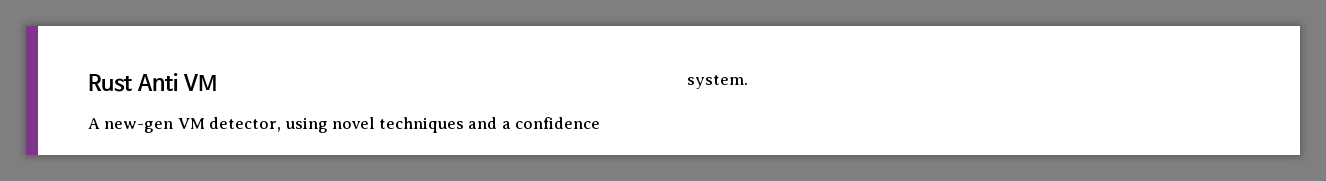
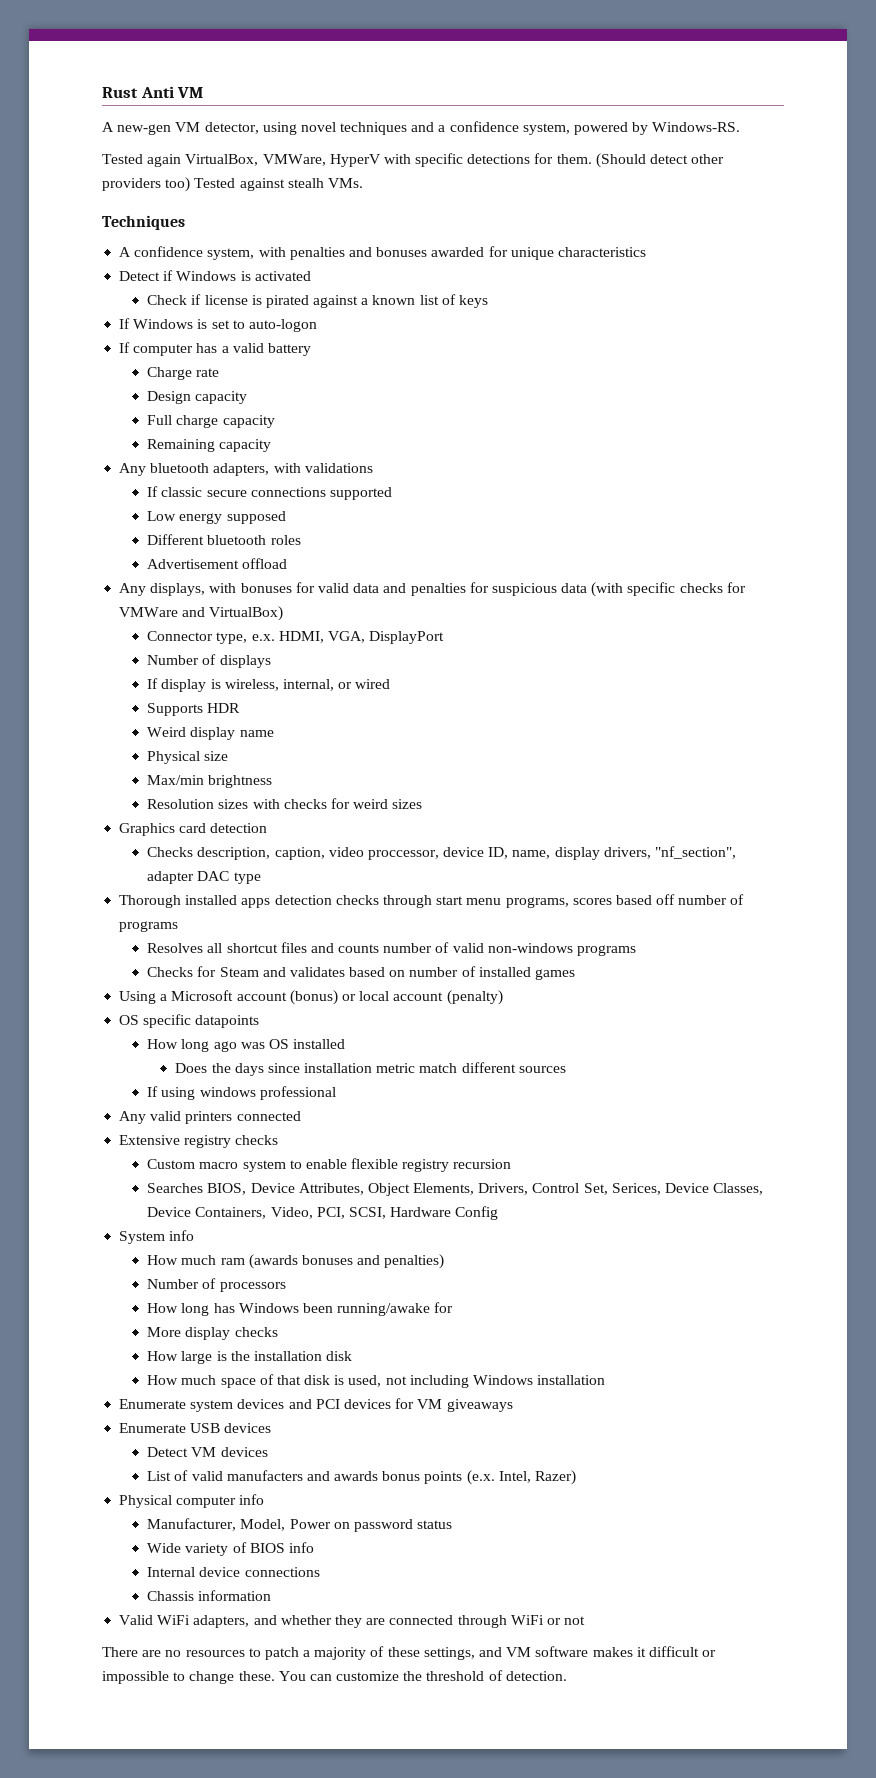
[687,75,748,89] system. -> [522,122,741,135] [102,153,725,168] [102,177,363,192] [102,215,185,230] [119,246,646,260] [119,270,311,281] [147,294,489,308] [119,318,317,332] [119,342,311,356] [147,367,220,380] [147,391,248,404] [147,415,275,428] [147,439,272,452] [119,463,373,476] [147,486,392,500] [147,511,286,524] [147,534,301,545] [147,558,288,569] [119,582,746,597] [119,606,284,621] [147,631,445,644] [147,654,271,668] [147,678,391,692] [147,703,241,716] [147,727,274,740] [147,751,229,764] [147,775,273,788] [147,798,423,809] [119,823,268,836] [147,846,737,860] [147,871,261,884] [119,894,745,908] [119,921,179,932] [147,942,637,956] [147,966,576,980] [119,990,503,1005] [119,1014,260,1028] [147,1039,346,1052] [175,1062,566,1076] [147,1086,336,1100] [119,1111,301,1124] [119,1135,279,1148] [147,1158,512,1172] [147,1183,764,1196] [147,1206,499,1220] [119,1230,195,1244] [147,1254,445,1269] [147,1278,286,1292] [147,1302,454,1316] [147,1327,278,1340] [147,1351,353,1364] [147,1374,606,1388] [119,1398,513,1412] [119,1423,272,1433] [147,1447,268,1457] [147,1470,577,1485] [119,1494,265,1508] [147,1518,453,1532] [147,1542,314,1556] [147,1567,320,1577] [147,1590,272,1601] [119,1615,586,1628] [102,1646,717,1660] [102,1670,567,1684] system, powered by Windows-RS. // Tested again VirtualBox, VMWare, HyperV with specific detections for them. (Should detect other providers too) Tested against stealh VMs. // Techniques // A confidence system, with penalties and bonuses awarded for unique characteristics // Detect if Windows is activated // Check if license is pirated against a known list of keys // If Windows is set to auto-logon // If computer has a valid battery // Charge rate // Design capacity // Full charge capacity // Remaining capacity // Any bluetooth adapters, with validations // If classic secure connections supported // Low energy supposed // Different bluetooth roles // Advertisement offload // Any displays, with bonuses for valid data and penalties for suspicious data (with specific checks for VMWare and VirtualBox) // Connector type, e.x. HDMI, VGA, DisplayPort // Number of displays // If display is wireless, internal, or wired // Supports HDR // Weird display name // Physical size // Max/min brightness // Resolution sizes with checks for weird sizes // Graphics card detection // Checks description, caption, video proccessor, device ID, name, display drivers, "nf_section", adapter DAC type // Thorough installed apps detection checks through start menu programs, scores based off number of programs // Resolves all shortcut files and counts number of valid non-windows programs // Checks for Steam and validates based on number of installed games // Using a Microsoft account (bonus) or local account (penalty) // OS specific datapoints // How long ago was OS installed // Does the days since installation metric match different sources // If using windows professional // Any valid printers connected // Extensive registry checks // Custom macro system to enable flexible registry recursion // Searches BIOS, Device Attributes, Object Elements, Drivers, Control Set, Serices, Device Classes, Device Containers, Video, PCI, SCSI, Hardware Config // System info // How much ram (awards bonuses and penalties) // Number of processors // How long has Windows been running/awake for // More display checks // How large is the installation disk // How much space of that disk is used, not including Windows installation // Enumerate system devices and PCI devices for VM giveaways // Enumerate USB devices // Detect VM devices // List of valid manufacters and awards bonus points (e.x. Intel, Razer) // Physical computer info // Manufacturer, Model, Power on password status // Wide variety of BIOS info // Internal device connections // Chassis information // Valid WiFi adapters, and whether they are connected through WiFi or not // There are no resources to patch a majority of these settings, and VM software makes it difficult or impossible to change these. You can customize the threshold of detection.

